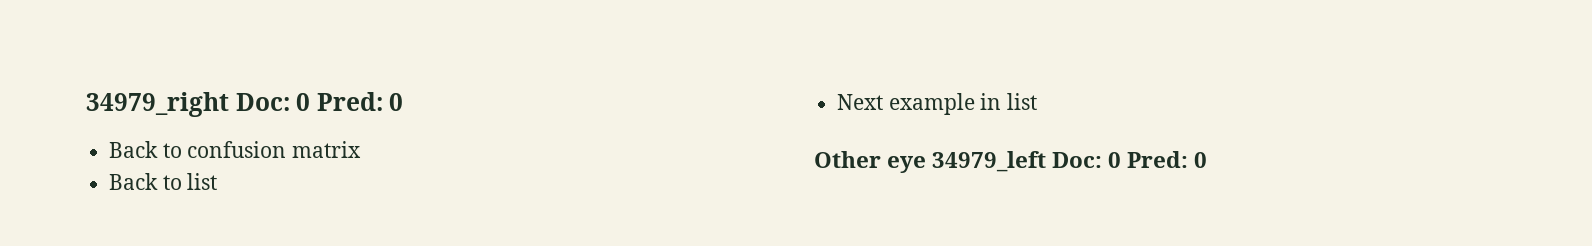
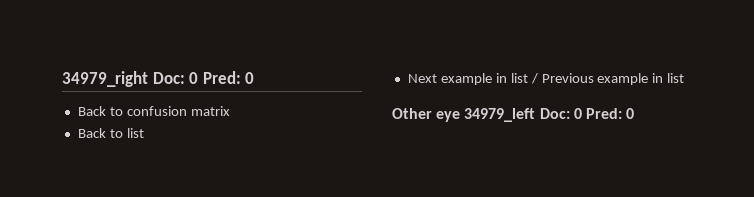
(1038, 101) none -> [530,73,685,85] / Previous example in list

